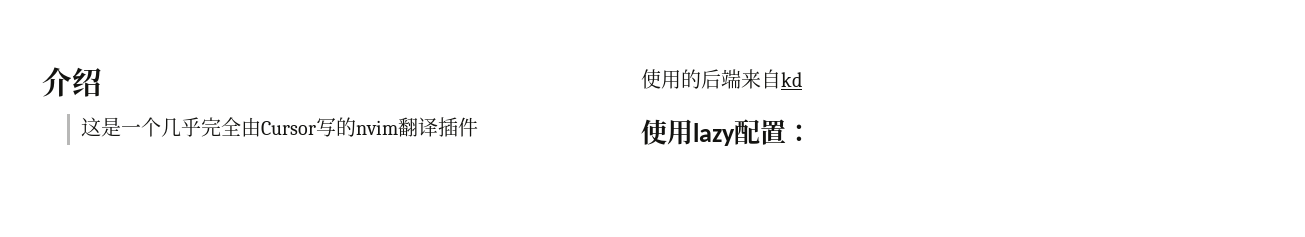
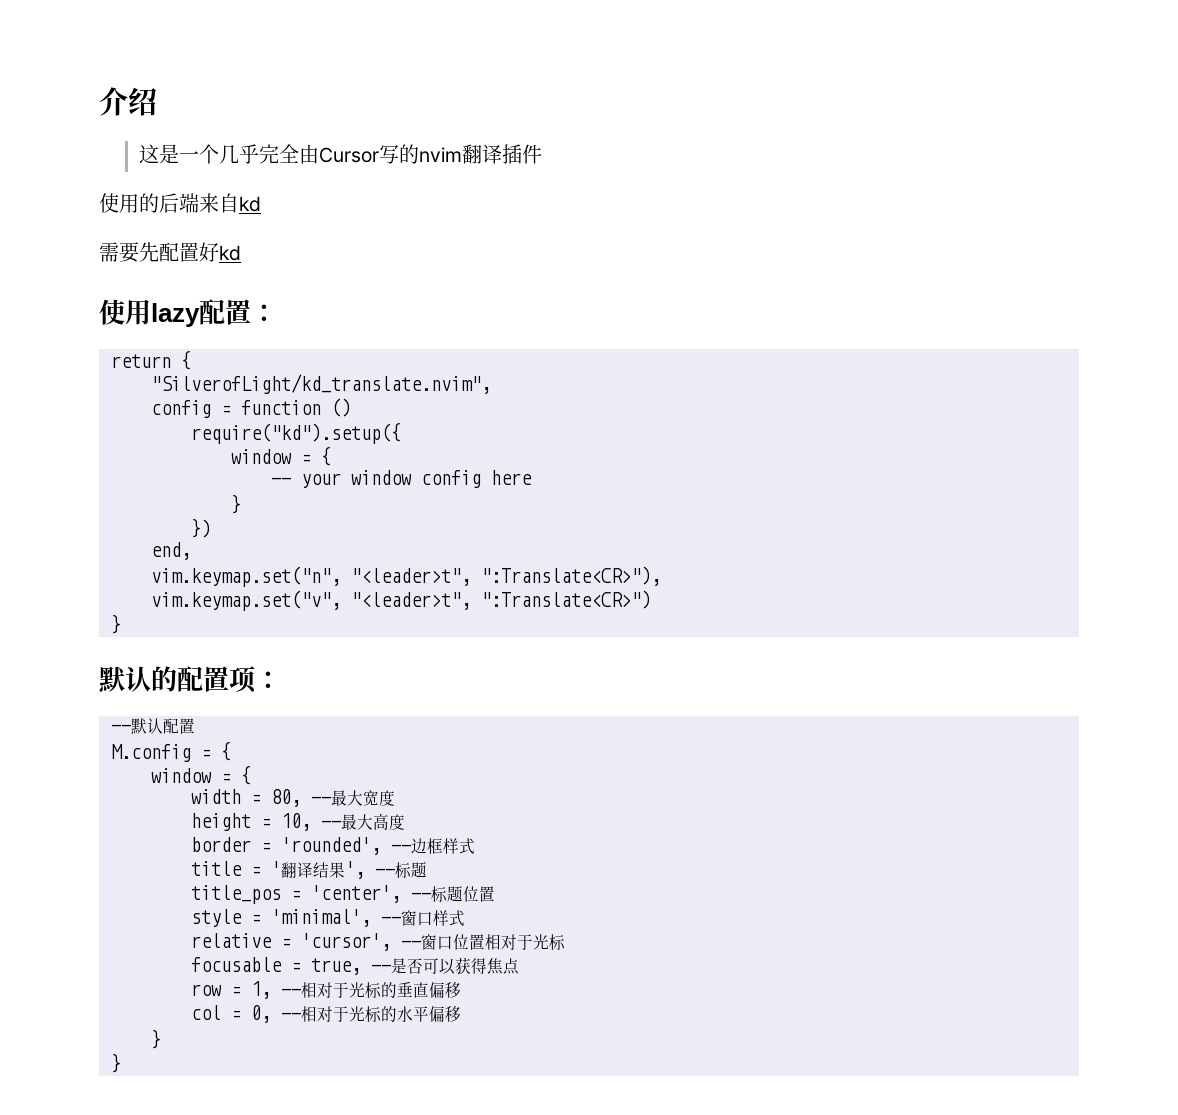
(802, 79) none -> [99,242,241,263] // 需要先配置好kd
(812, 133) none -> [111,350,191,370] [151,374,491,394] [151,398,351,418] [191,422,401,444] [231,446,331,466] [271,470,532,488] [231,494,241,514] [191,518,211,538] [151,542,191,560] [151,566,661,587] [151,590,651,611] [111,614,121,634] [99,666,281,693] [111,718,195,734] [111,741,231,762] [151,765,251,785] [191,789,395,807] [191,813,405,831] [191,837,475,855] [191,861,427,879] [191,885,495,904] [191,909,465,927] [191,933,565,951] [191,957,519,975] [191,981,461,999] [191,1005,461,1023] [151,1029,161,1049] [111,1053,121,1073] // return { // "SilverofLight/kd_translate.nvim", // config = function () // require("kd").setup({ // window = { // -- your window config here // } // }) // end, // vim.keymap.set("n", "<leader>t", ":Translate<CR>"), // vim.keymap.set("v", "<leader>t", ":Translate<CR>") // } // 默认的配置项： // --默认配置 // M.config = { // window = { // width = 80, --最大宽度 // height = 10, --最大高度 // border = 'rounded', --边框样式 // title = '翻译结果', --标题 // title_pos = 'center', --标题位置 // style = 'minimal', --窗口样式 // relative = 'cursor', --窗口位置相对于光标 // focusable = true, --是否可以获得焦点 // row = 1, --相对于光标的垂直偏移 // col = 0, --相对于光标的水平偏移 // } // }

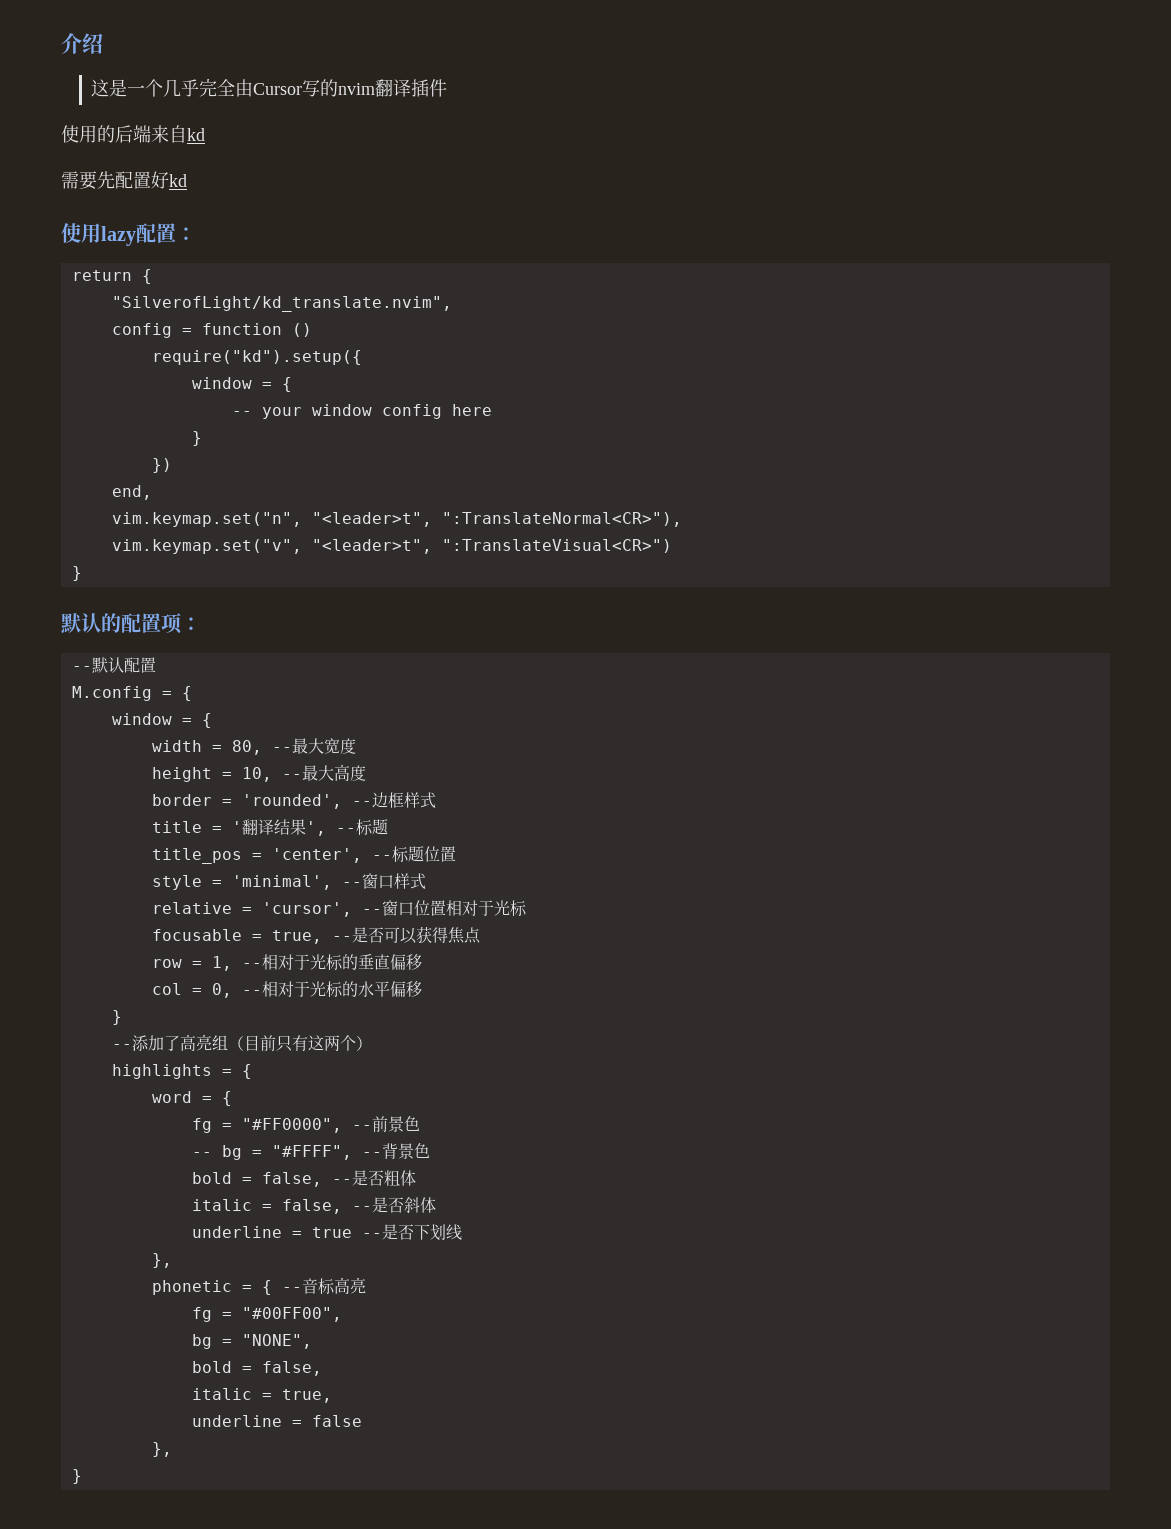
[481,566,661,586] ":Translate<CR>"), -> [441,512,682,527] ":TranslateNormal<CR>"),
[481,590,651,609] ":Translate<CR>") -> [441,539,672,553] ":TranslateVisual<CR>")
(161, 1039) none -> [111,1034,372,1052] [111,1064,252,1079] [151,1091,232,1106] [191,1116,420,1133] [191,1143,430,1160] [191,1170,416,1187] [191,1197,436,1214] [191,1224,462,1241] [151,1253,172,1268] [151,1277,366,1295] [191,1307,342,1322] [191,1334,312,1349] [191,1361,322,1376] [191,1388,332,1403] [191,1415,362,1427] [151,1442,172,1457] // --添加了高亮组（目前只有这两个） // highlights = { // word = { // fg = "#FF0000", --前景色 // -- bg = "#FFFF", --背景色 // bold = false, --是否粗体 // italic = false, --是否斜体 // underline = true --是否下划线 // }, // phonetic = { --音标高亮 // fg = "#00FF00", // bg = "NONE", // bold = false, // italic = true, // underline = false // },

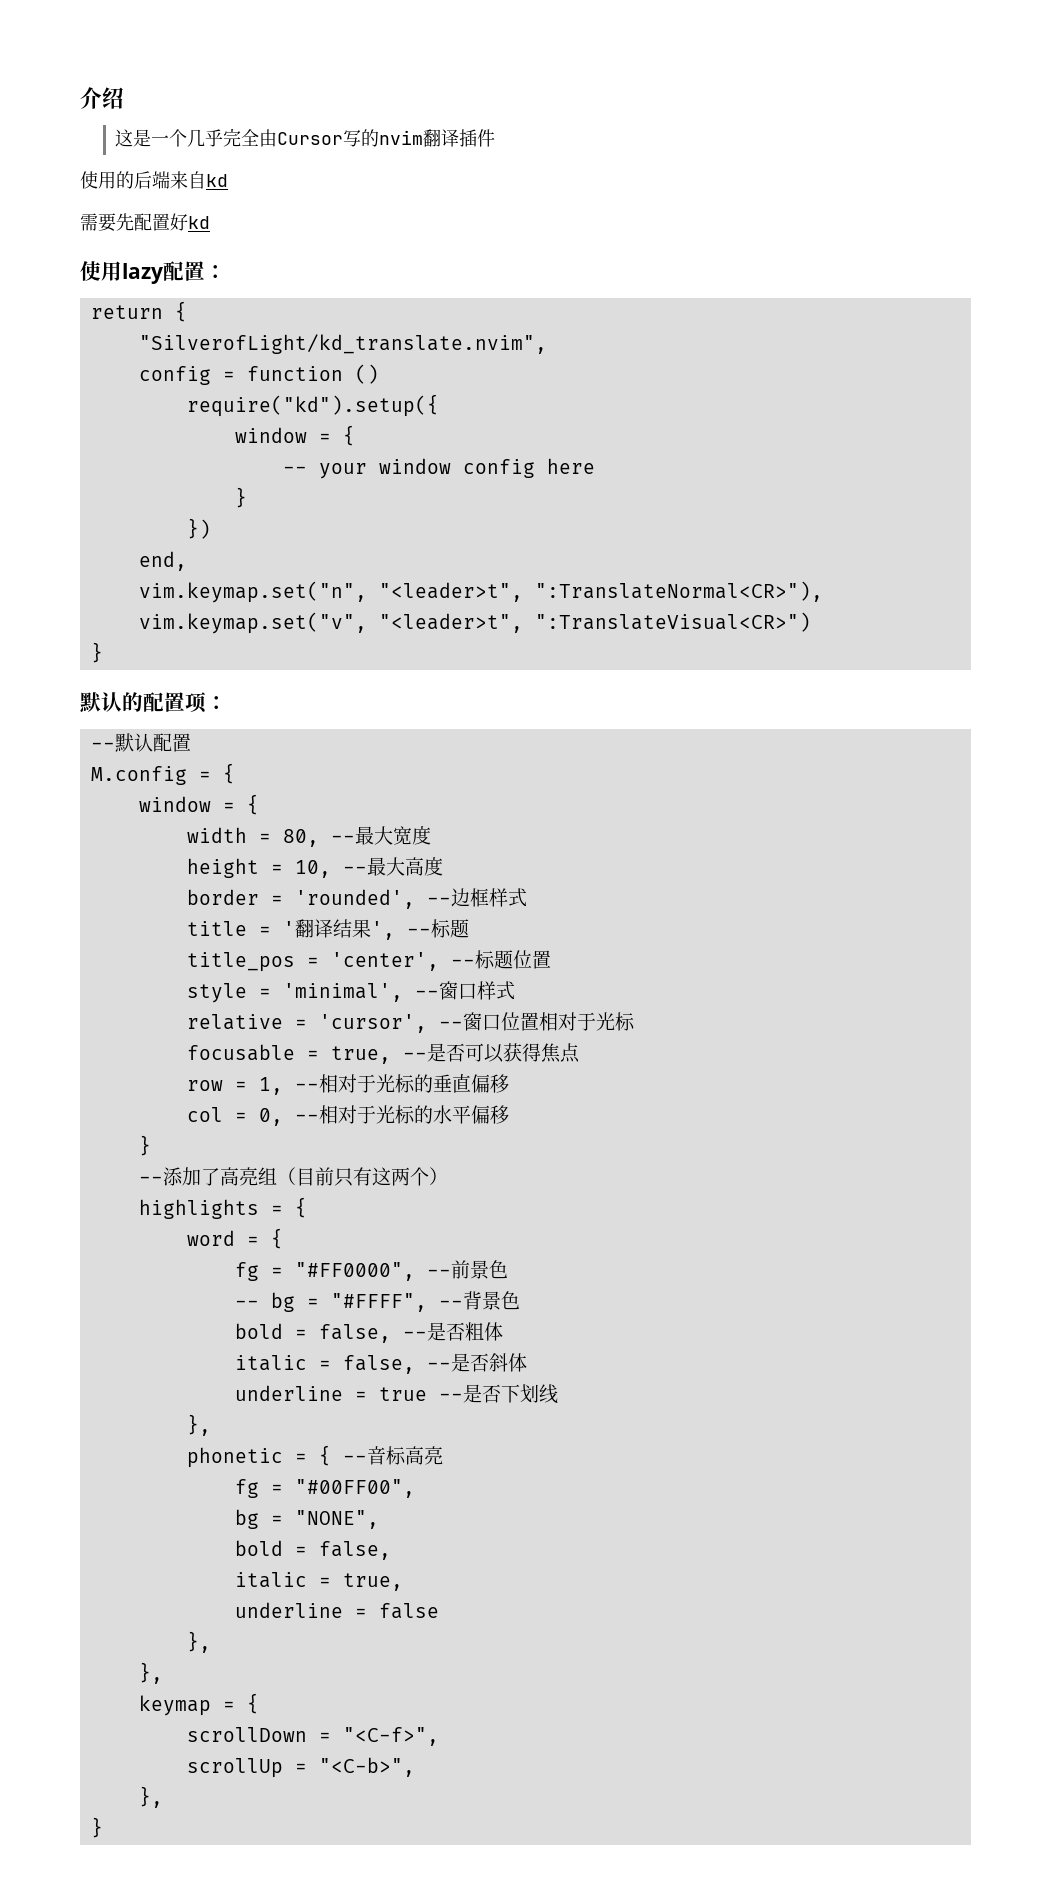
(172, 1449) none -> [138,1662,163,1684] [138,1693,259,1716] [186,1727,439,1746] [186,1757,415,1778] [138,1786,163,1808] // }, // keymap = { // scrollDown = "<C-f>", // scrollUp = "<C-b>", // },

